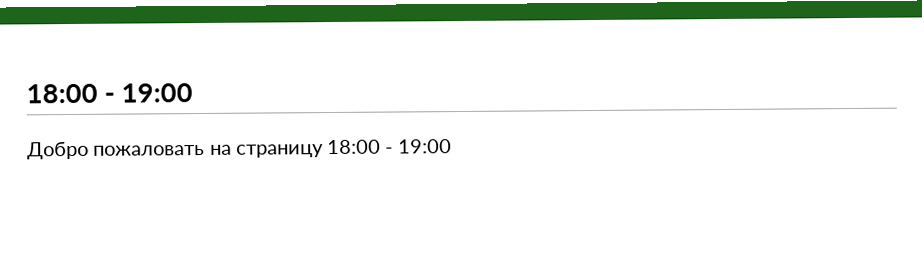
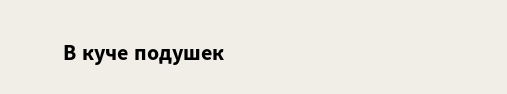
[26,83,194,104] [27,139,452,160] 18:00 - 19:00 // Добро пожаловать на страницу 18:00 - 19:00 -> [63,45,224,65] В куче подушек

